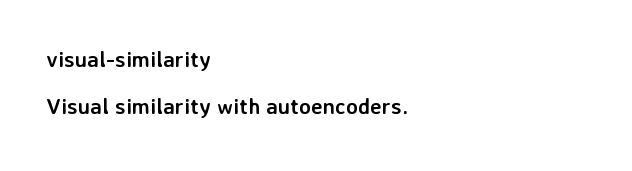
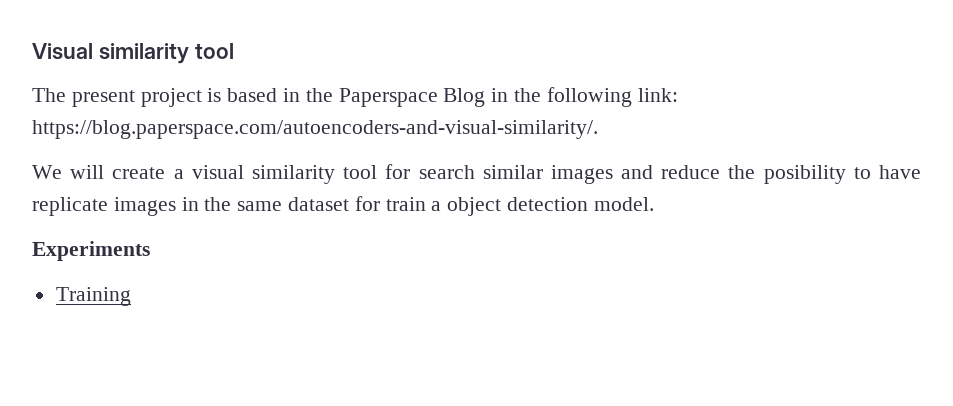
[46,51,211,71] visual-similarity // -> (32, 51) none
[217,98,408,114] with autoencoders. -> [194,43,234,59] [32,87,678,107] [32,120,598,139] [32,164,921,184] [32,196,654,216] [32,241,150,261] [55,287,131,306] tool // The present project is based in the Paperspace Blog in the following link: https://blog.paperspace.com/autoencoders-and-visual-similarity/. // We will create a visual similarity tool for search similar images and reduce the posibility to have replicate images in the same dataset for train a object detection model. // Experiments // Training

